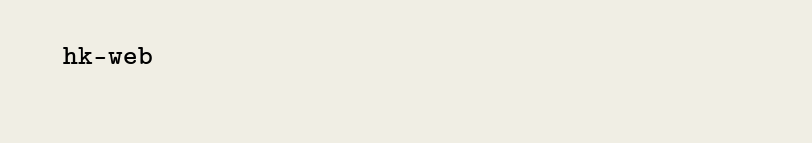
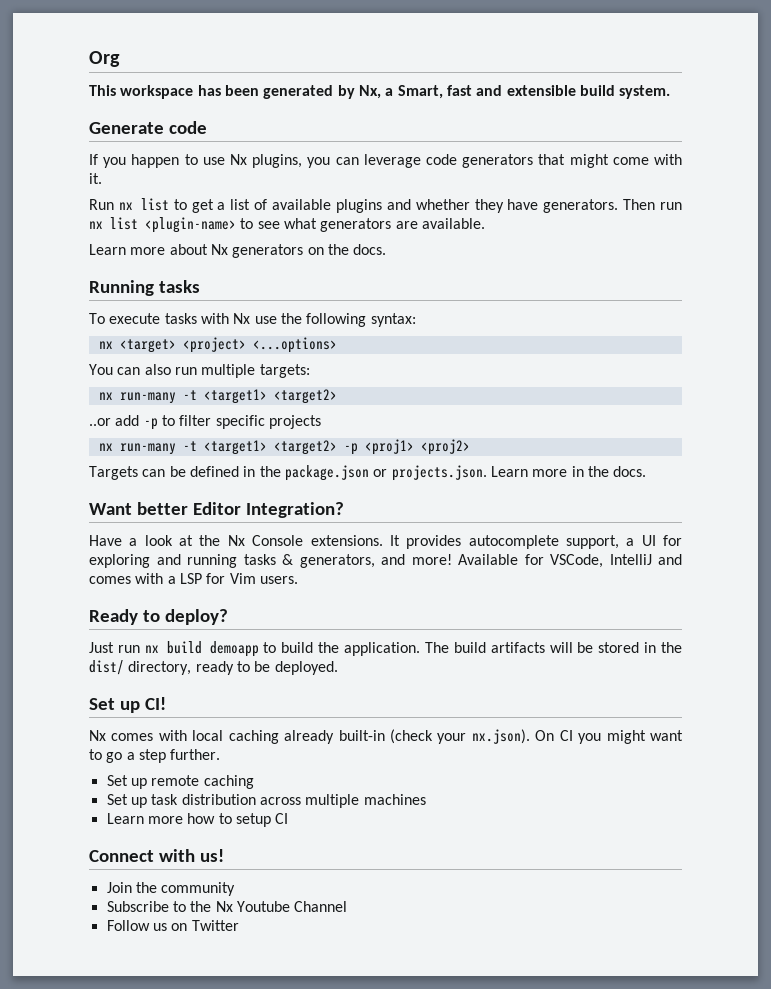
[63,47,153,64] hk-web -> [89,51,120,67] [89,85,671,99] [89,121,207,134] [89,154,682,168] [89,173,102,184] [89,198,682,213] [89,217,485,233] [89,244,387,258] [89,280,200,296] [89,313,416,327] [98,337,337,353] [89,364,310,378] [98,389,337,404] [89,415,321,430] [98,439,470,455] [89,465,647,481] [89,502,344,518] [89,535,682,549] [89,554,682,568] [89,573,298,584] [89,609,228,625] [89,641,682,657] [89,660,338,675] [89,697,166,713] [89,729,684,744] [89,749,221,763] [106,775,254,789] [106,794,426,808] [106,813,289,827] [89,849,224,862] [106,882,236,896] [106,901,348,912] [106,920,239,931] Org // This workspace has been generated by Nx, a Smart, fast and extensible build system. // Generate code // If you happen to use Nx plugins, you can leverage code generators that might come with it. // Run nx list to get a list of available plugins and whether they have generators. Then run nx list <plugin-name> to see what generators are available. // Learn more about Nx generators on the docs. // Running tasks // To execute tasks with Nx use the following syntax: // nx <target> <project> <...options> // You can also run multiple targets: // nx run-many -t <target1> <target2> // ..or add -p to filter specific projects // nx run-many -t <target1> <target2> -p <proj1> <proj2> // Targets can be defined in the package.json or projects.json. Learn more in the docs. // Want better Editor Integration? // Have a look at the Nx Console extensions. It provides autocomplete support, a UI for exploring and running tasks & generators, and more! Available for VSCode, IntelliJ and comes with a LSP for Vim users. // Ready to deploy? // Just run nx build demoapp to build the application. The build artifacts will be stored in the dist/ directory, ready to be deployed. // Set up CI! // Nx comes with local caching already built-in (check your nx.json). On CI you might want to go a step further. // Set up remote caching // Set up task distribution across multiple machines // Learn more how to setup CI // Connect with us! // Join the community // Subscribe to the Nx Youtube Channel // Follow us on Twitter

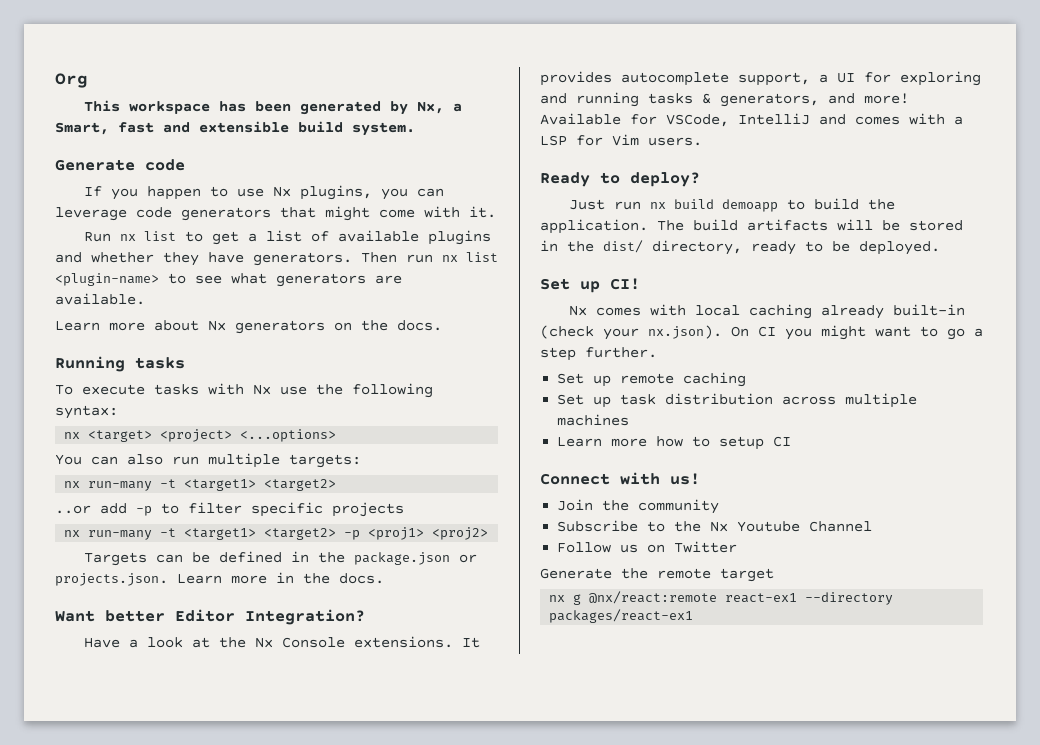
(239, 925) none -> [540,568,774,582] [549,591,894,605] [549,609,694,623] // Generate the remote target // nx g @nx/react:remote react-ex1 --directory packages/react-ex1

